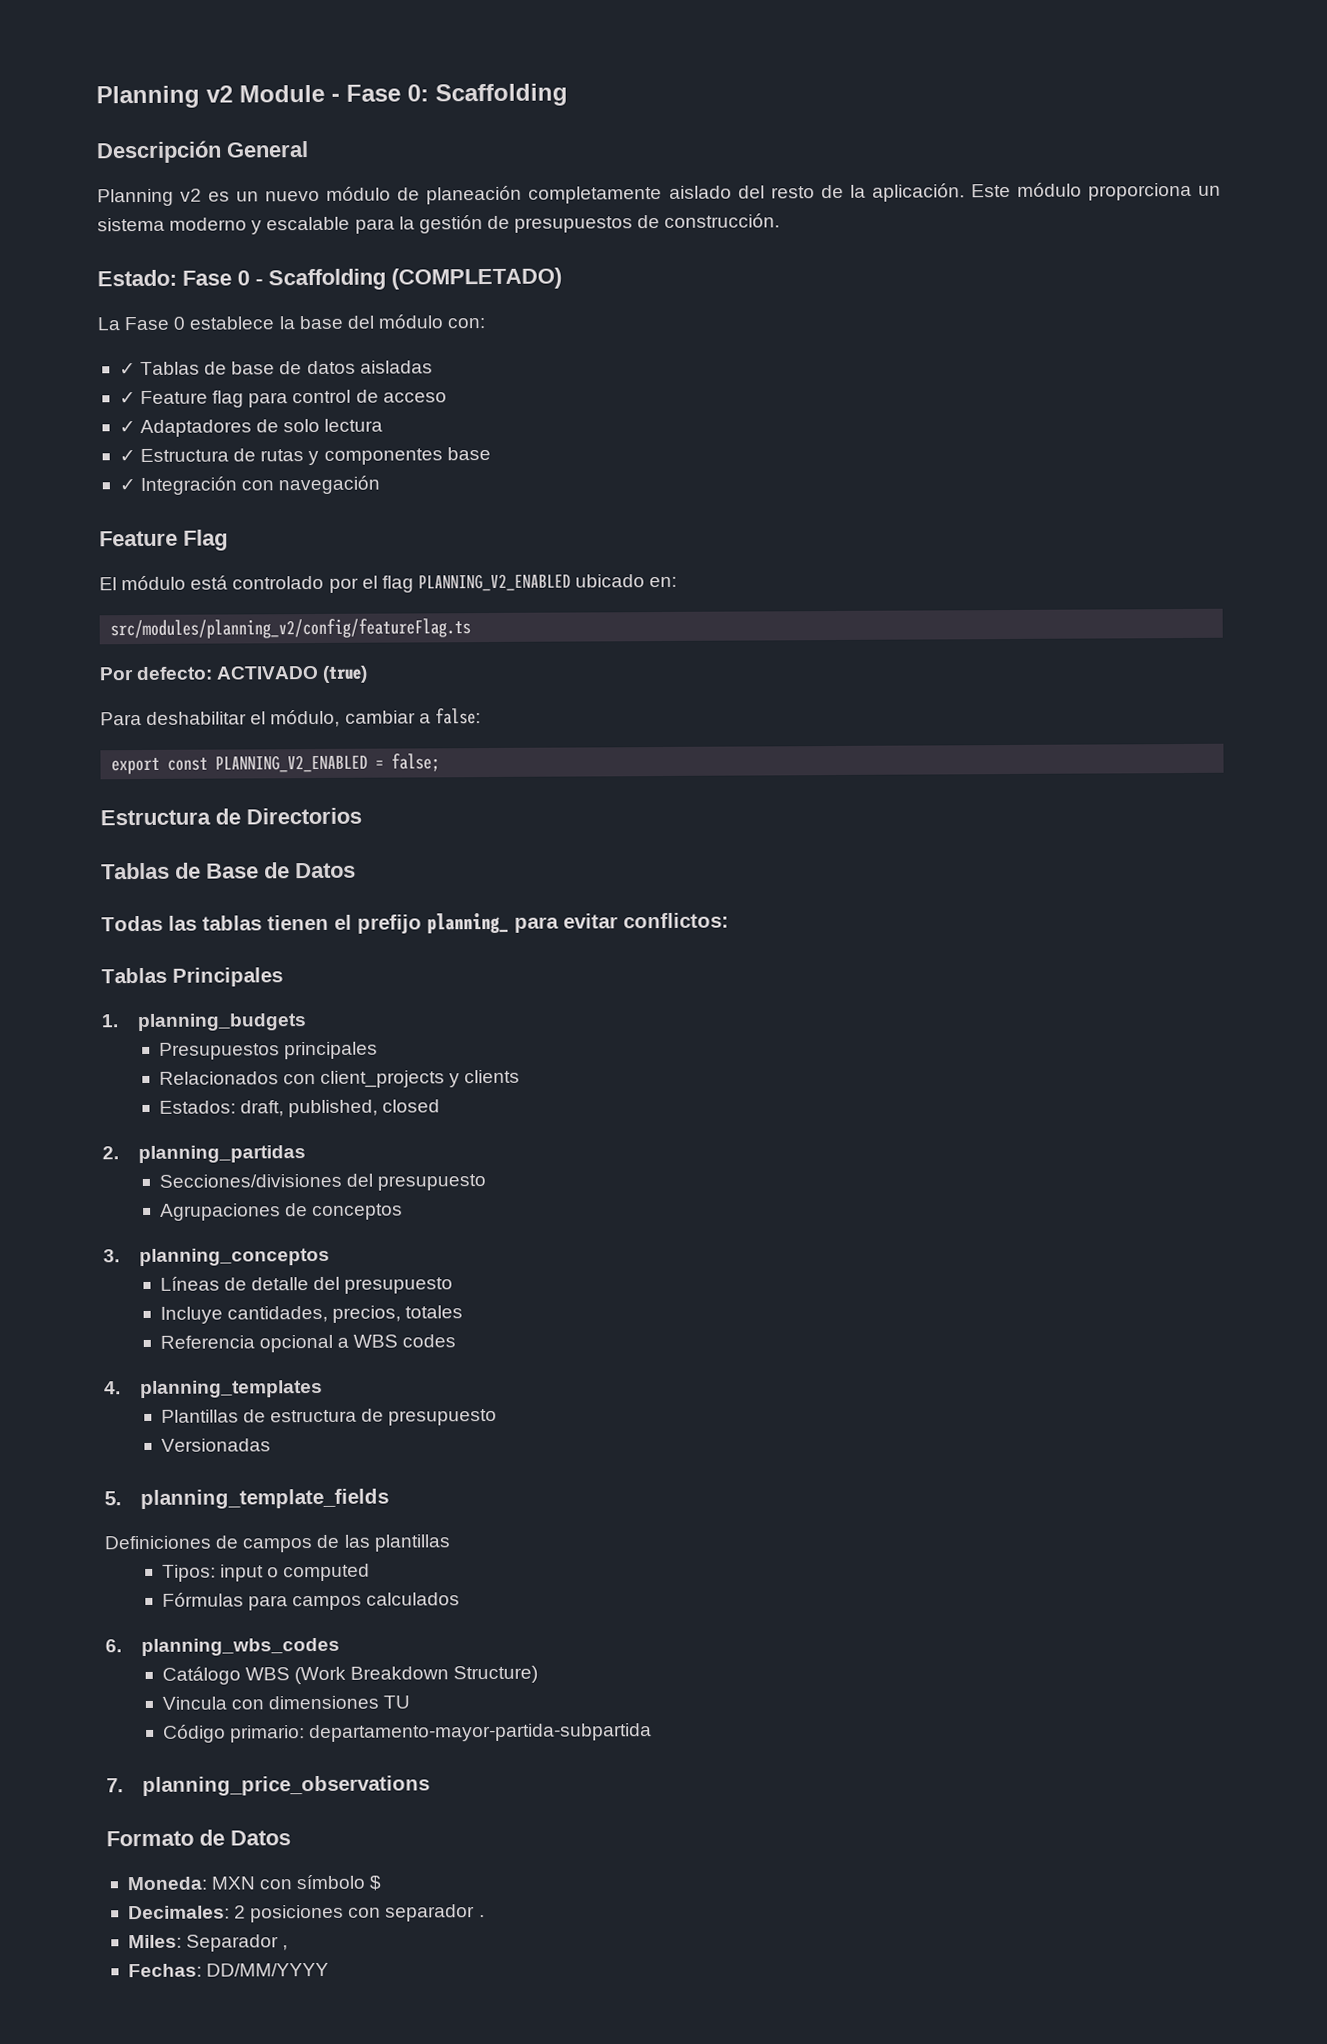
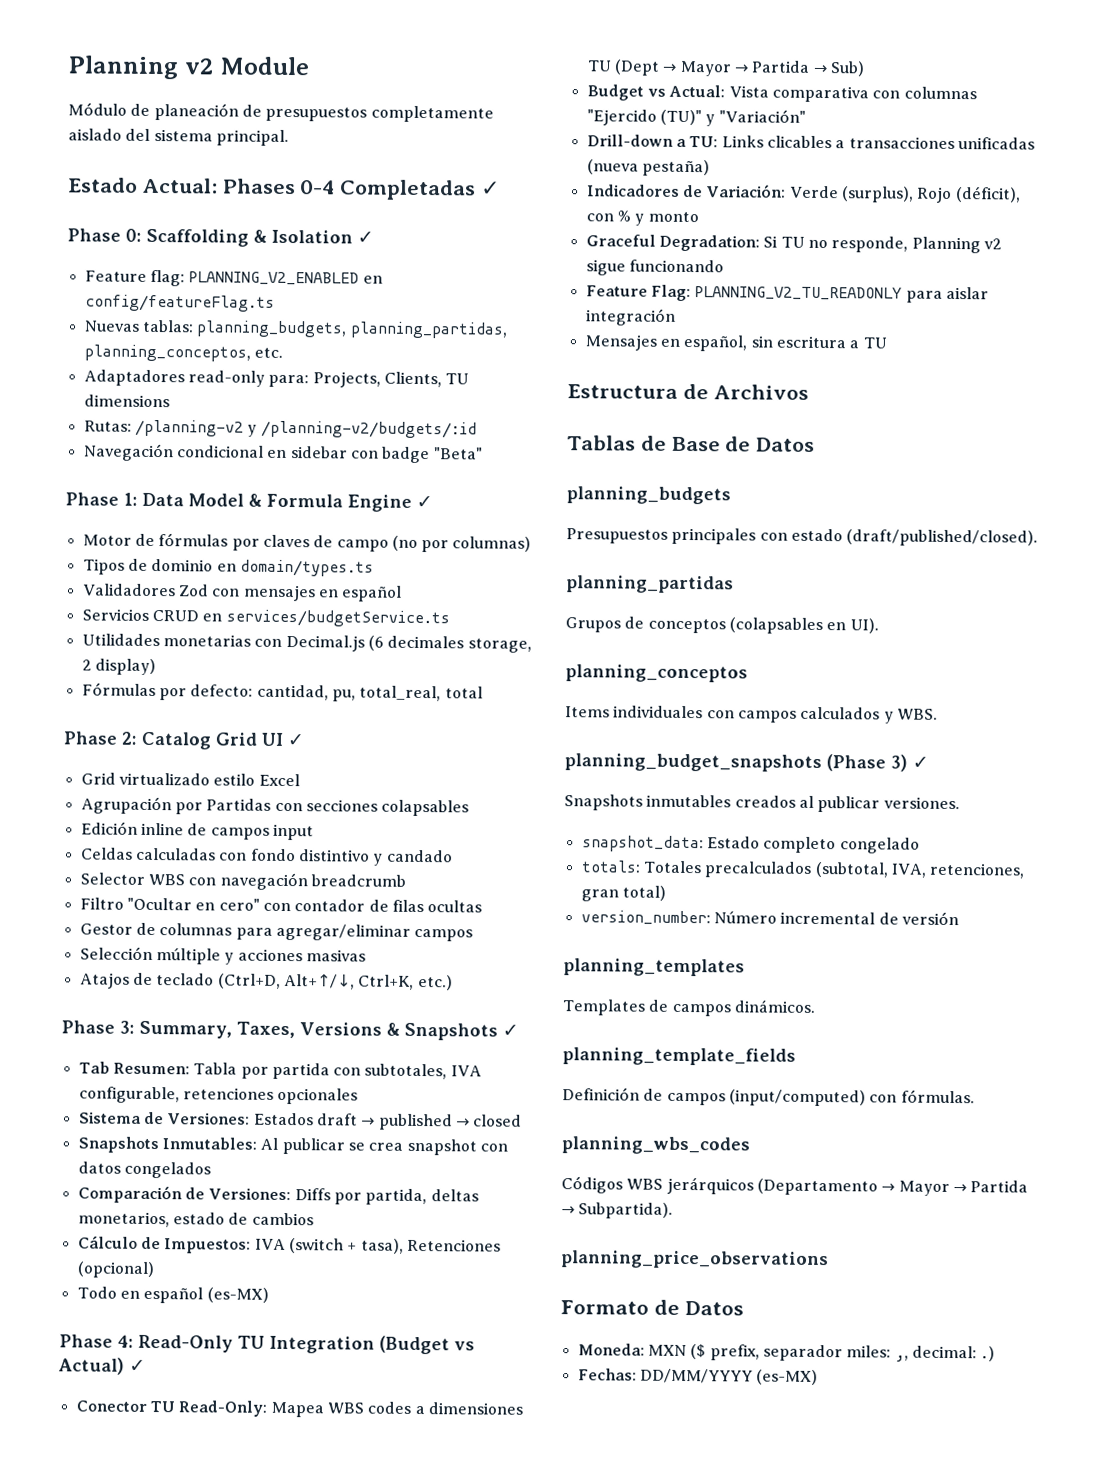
[331,83,568,107] [96,140,309,164] [97,182,1221,207] [97,213,781,235] [97,267,562,291] [97,314,486,331] [118,360,433,376] [118,389,447,408] [118,418,384,438] [118,446,491,466] [118,475,381,496] [99,529,228,551] [99,573,678,593] [110,618,472,640] [99,665,369,683] [100,708,481,728] [111,753,441,775] [100,807,362,826] - Fase 0: Scaffolding // Descripción General // Planning v2 es un nuevo módulo de planeación completamente aislado del resto de la aplicación. Este módulo proporciona un sistema moderno y escalable para la gestión de presupuestos de construcción. // Estado: Fase 0 - Scaffolding (COMPLETADO) // La Fase 0 establece la base del módulo con: // ✓ Tablas de base de datos aisladas // ✓ Feature flag para control de acceso // ✓ Adaptadores de solo lectura // ✓ Estructura de rutas y componentes base // ✓ Integración con navegación // Feature Flag // El módulo está controlado por el flag PLANNING_V2_ENABLED ubicado en: // src/modules/planning_v2/config/featureFlag.ts // Por defecto: ACTIVADO (true) // Para deshabilitar el módulo, cambiar a false: // export const PLANNING_V2_ENABLED = false; // Estructura de Directorios -> [68,102,494,123] [68,128,289,147] [68,177,501,201] [67,228,374,247] [84,269,383,287] [84,294,275,312] [83,319,508,339] [83,344,283,362] [83,369,470,388] [83,394,170,408] [83,419,477,439] [83,443,483,464] [65,492,433,512] [82,533,532,553] [82,558,374,577] [82,583,403,602] [81,608,450,628] [81,633,532,653] [81,658,156,676] [81,682,483,702] [63,731,304,750] [80,772,300,787] [80,796,470,817] [80,821,314,841] [80,847,453,866] [79,872,406,891] [79,897,483,913] [79,922,474,942] [79,946,366,965] [79,972,453,991] [61,1020,519,1041] [78,1061,482,1080] [78,1086,359,1105] [78,1111,523,1131] [77,1136,508,1156] [77,1161,211,1179] [77,1185,479,1206] [77,1211,314,1228] [77,1235,501,1254] [76,1261,155,1279] [76,1286,269,1304] [59,1334,475,1355] [58,1357,146,1375] [75,1400,523,1418] [586,59,865,77] [586,84,977,103] [586,109,806,127] [586,134,1035,150] [586,159,710,177] [586,184,1021,203] [585,210,699,226] [585,234,1002,254] [585,259,724,276] [585,284,989,303] [585,308,676,326] [584,334,887,352] [567,383,809,400] // Módulo de planeación de presupuestos completamente aislado del sistema principal. // Estado Actual: Phases 0-4 Completadas ✓ // Phase 0: Scaffolding & Isolation ✓ // Feature flag: PLANNING_V2_ENABLED en config/featureFlag.ts // Nuevas tablas: planning_budgets, planning_partidas, planning_conceptos, etc. // Adaptadores read-only para: Projects, Clients, TU dimensions // Rutas: /planning-v2 y /planning-v2/budgets/:id // Navegación condicional en sidebar con badge "Beta" // Phase 1: Data Model & Formula Engine ✓ // Motor de fórmulas por claves de campo (no por columnas) // Tipos de dominio en domain/types.ts // Validadores Zod con mensajes en español // Servicios CRUD en services/budgetService.ts // Utilidades monetarias con Decimal.js (6 decimales storage, 2 display) // Fórmulas por defecto: cantidad, pu, total_real, total // Phase 2: Catalog Grid UI ✓ // Grid virtualizado estilo Excel // Agrupación por Partidas con secciones colapsables // Edición inline de campos input // Celdas calculadas con fondo distintivo y candado // Selector WBS con navegación breadcrumb // Filtro "Ocultar en cero" con contador de filas ocultas // Gestor de columnas para agregar/eliminar campos // Selección múltiple y acciones masivas // Atajos de teclado (Ctrl+D, Alt+↑/↓, Ctrl+K, etc.) // Phase 3: Summary, Taxes, Versions & Snapshots ✓ // Tab Resumen: Tabla por partida con subtotales, IVA configurable, retenciones opcionales // Sistema de Versiones: Estados draft → published → closed // Snapshots Inmutables: Al publicar se crea snapshot con datos congelados // Comparación de Versiones: Diffs por partida, deltas monetarios, estado de cambios // Cálculo de Impuestos: IVA (switch + tasa), Retenciones (opcional) // Todo en español (es-MX) // Phase 4: Read-Only TU Integration (Budget vs Actual) ✓ // Conector TU Read-Only: Mapea WBS codes a dimensiones TU (Dept → Mayor → Partida → Sub) // Budget vs Actual: Vista comparativa con columnas "Ejercido (TU)" y "Variación" // Drill-down a TU: Links clicables a transacciones unificadas (nueva pestaña) // Indicadores de Variación: Verde (surplus), Rojo (déficit), con % y monto // Graceful Degradation: Si TU no responde, Planning v2 sigue funcionando // Feature Flag: PLANNING_V2_TU_READONLY para aislar integración // Mensajes en español, sin escritura a TU // Estructura de Archivos
[101,912,729,934] [101,967,283,987] [101,1013,307,1032] [158,1041,378,1060] [158,1069,521,1088] [158,1099,441,1118] [102,1145,306,1164] [158,1173,486,1191] [159,1203,403,1221] [103,1247,330,1267] [159,1276,454,1294] [159,1305,464,1324] [159,1334,457,1353] [104,1379,323,1399] [160,1408,498,1426] [160,1438,271,1452] [104,1491,122,1506] Todas las tablas tienen el prefijo planning_ para evitar conflictos: // Tablas Principales // 1. planning_budgets // Presupuestos principales // Relacionados con client_projects y clients // Estados: draft, published, closed // 2. planning_partidas // Secciones/divisiones del presupuesto // Agrupaciones de conceptos // 3. planning_conceptos // Líneas de detalle del presupuesto // Incluye cantidades, precios, totales // Referencia opcional a WBS codes // 4. planning_templates // Plantillas de estructura de presupuesto // Versionadas // 5. -> [566,486,731,505] [566,527,1039,547] [566,575,734,594] [565,616,879,635] [565,664,748,683] [565,705,938,724] [564,753,929,773] [564,794,960,813] [581,835,920,854] [580,860,1026,879] [580,885,666,902] [580,910,959,926] [563,958,745,977] [562,999,815,1017] planning_budgets // Presupuestos principales con estado (draft/published/closed). // planning_partidas // Grupos de conceptos (colapsables en UI). // planning_conceptos // Items individuales con campos calculados y WBS. // planning_budget_snapshots (Phase 3) ✓ // Snapshots inmutables creados al publicar versiones. // snapshot_data: Estado completo congelado // totals: Totales precalculados (subtotal, IVA, retenciones, gran total) // version_number: Número incremental de versión // planning_templates // Templates de campos dinámicos. //
[104,1534,451,1553] [161,1563,371,1582] [161,1592,461,1611] [105,1637,340,1657] [161,1665,539,1685] [161,1695,411,1710] [162,1723,652,1743] [106,1778,124,1793] Definiciones de campos de las plantillas // Tipos: input o computed // Fórmulas para campos calculados // 6. planning_wbs_codes // Catálogo WBS (Work Breakdown Structure) // Vincula con dimensiones TU // Código primario: departamento-mayor-partida-subpartida // 7. -> [562,1087,975,1107] [561,1136,750,1155] [561,1176,1029,1196] [561,1202,674,1219] Definición de campos (input/computed) con fórmulas. // planning_wbs_codes // Códigos WBS jerárquicos (Departamento → Mayor → Partida → Subpartida). //
[259,1874,382,1891] [127,1904,485,1923] [127,1934,289,1952] con símbolo $ // Decimales: 2 posiciones con separador . // Miles: Separador , -> [690,1344,996,1362] ($ prefix, separador miles: ,, decimal: .)
(330, 1969) none -> [756,1369,819,1386] (es-MX)

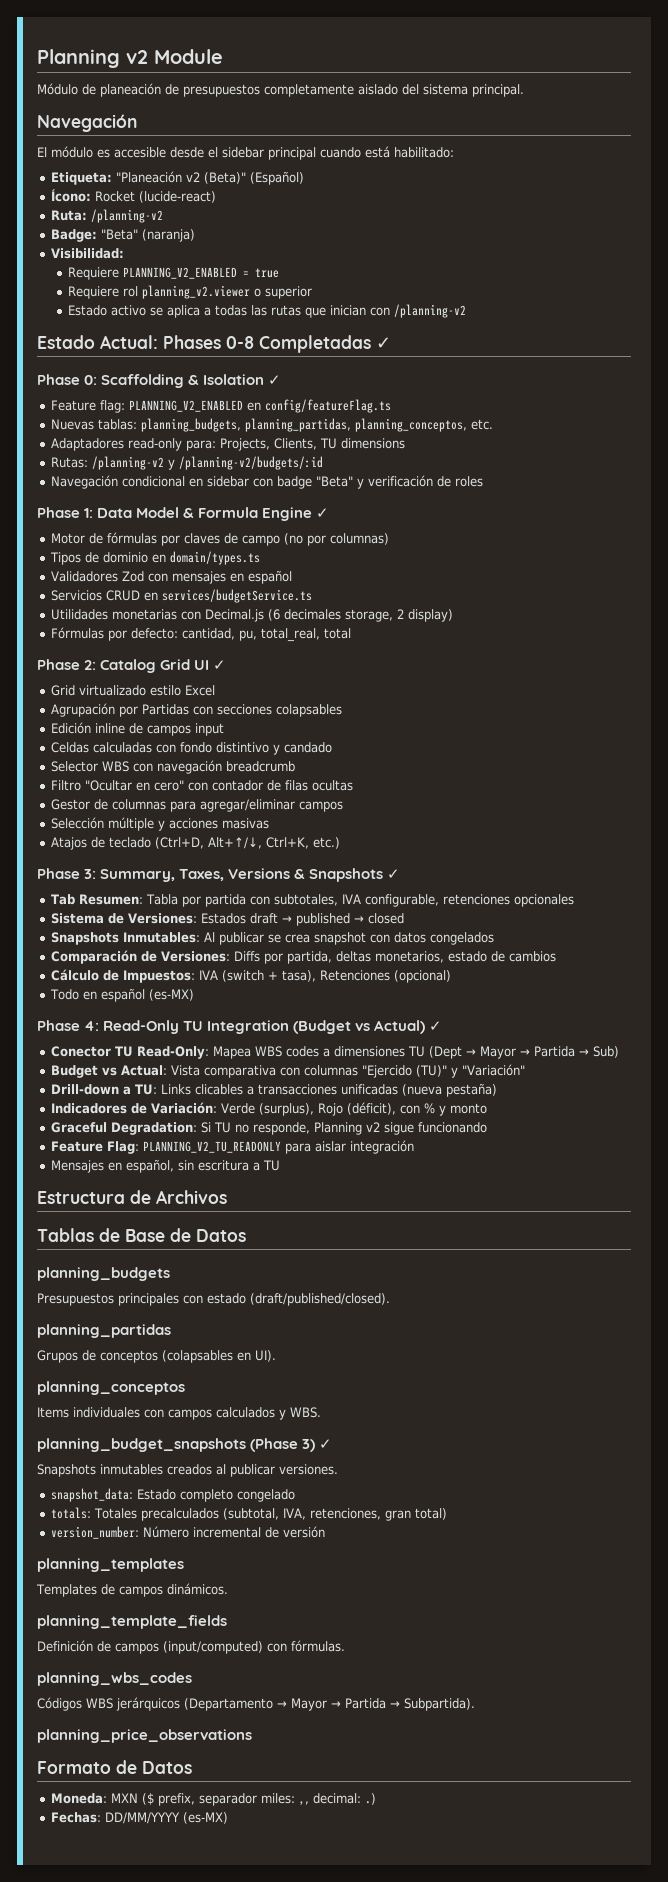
(289, 138) none -> [37,114,137,132] [37,146,454,160] [50,171,304,185] [50,189,216,203] [50,209,163,223] [50,229,195,242] [50,248,124,259] [68,267,280,280] [68,285,313,299] [68,304,467,318] // Navegación // El módulo es accesible desde el sidebar principal cuando está habilitado: // Etiqueta: "Planeación v2 (Beta)" (Español) // Ícono: Rocket (lucide-react) // Ruta: /planning-v2 // Badge: "Beta" (naranja) // Visibilidad: // Requiere PLANNING_V2_ENABLED = true // Requiere rol planning_v2.viewer o superior // Estado activo se aplica a todas las rutas que inician con /planning-v2
[300,180,336,195] 0-4 -> [226,336,254,349] 0-8
(483, 453) none -> [356,475,483,489] y verificación de roles

